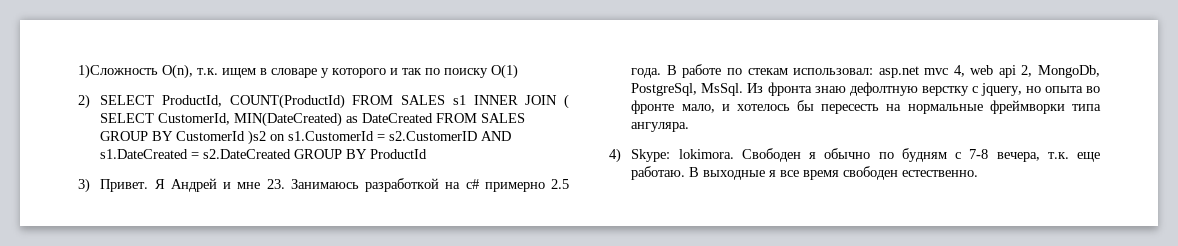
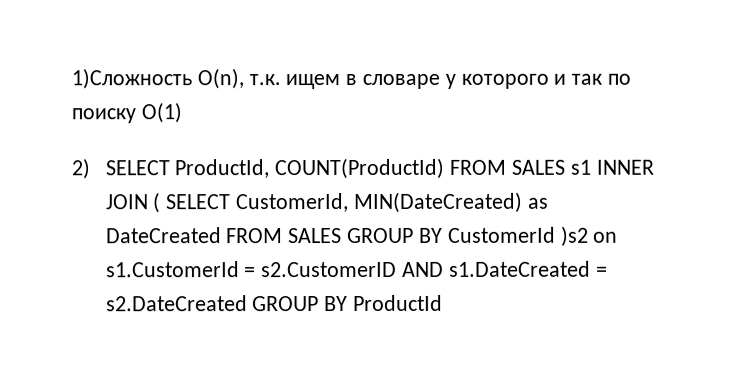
[78,178,569,193] [631,64,1100,78] [631,82,1100,96] [631,100,1101,114] [631,122,690,132] [609,148,1100,163] [631,166,979,180] // 3) Привет. Я Андрей и мне 23. Занимаюсь разработкой на c# примерно 2.5 года. В работе по стекам использовал: asp.net mvc 4, web api 2, MongoDb, PostgreSql, MsSql. Из фронта знаю дефолтную верстку с jquery, но опыта во фронте мало, и хотелось бы пересесть на нормальные фреймворки типа ангуляра. // 4) Skype: lokimora. Свободен я обычно по будням с 7-8 вечера, т.к. еще работаю. В выходные я все время свободен естественно. -> (444, 303) none

